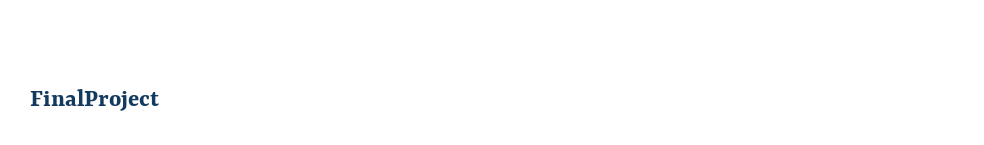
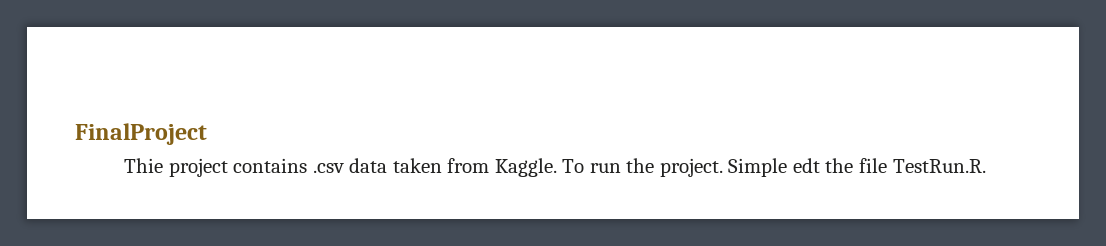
(159, 100) none -> [123,158,986,177] // Thie project contains .csv data taken from Kaggle. To run the project. Simple edt the file TestRun.R.

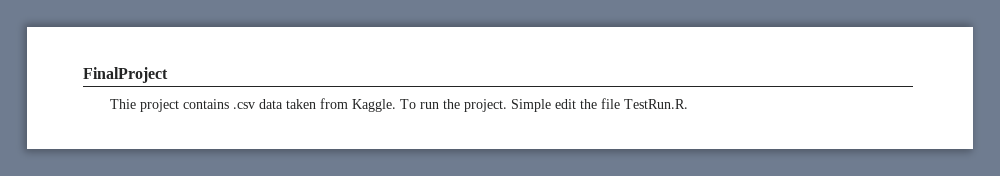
[792,158,820,173] edt -> [554,99,576,109] edit

